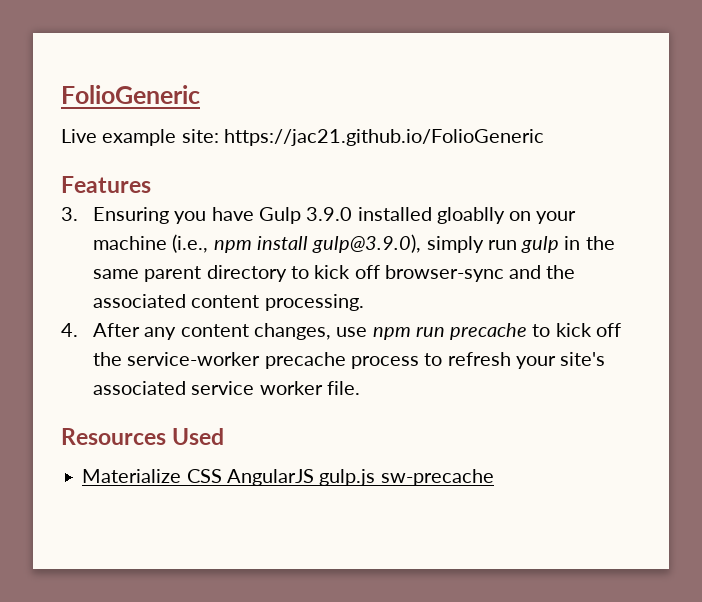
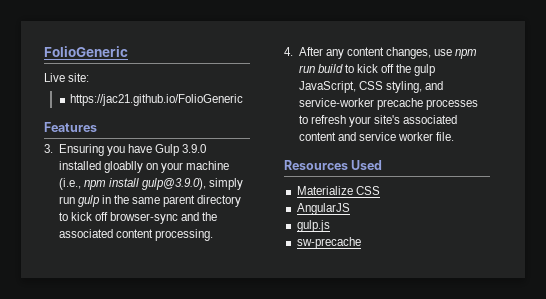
[102,129,177,146] example -> (65, 77) none
(219, 136) none -> (90, 77) //
[450,323,528,340] precache -> [317,64,343,73] build
(123, 359) none -> [414,64,436,76] [298,81,444,93] gulp JavaScript, CSS styling, and
[350,356,419,369] process -> [425,99,478,110] processes
(187, 388) none -> [298,132,356,141] content and
(222, 476) none -> (380, 190) //
(314, 477) none -> (350, 209) //
(376, 477) none -> (330, 226) //

